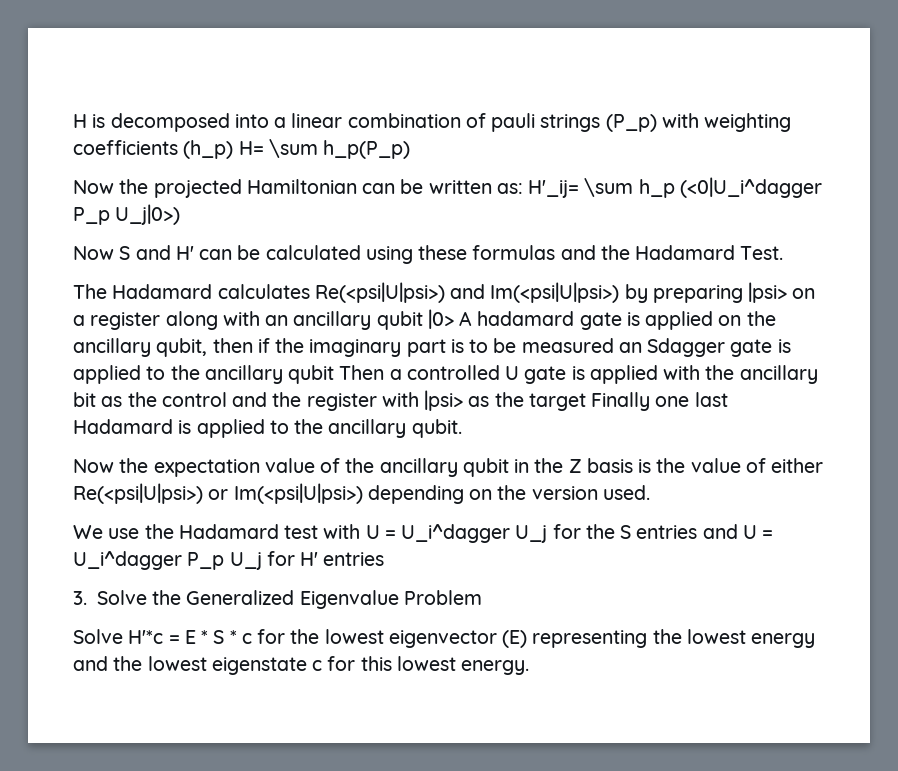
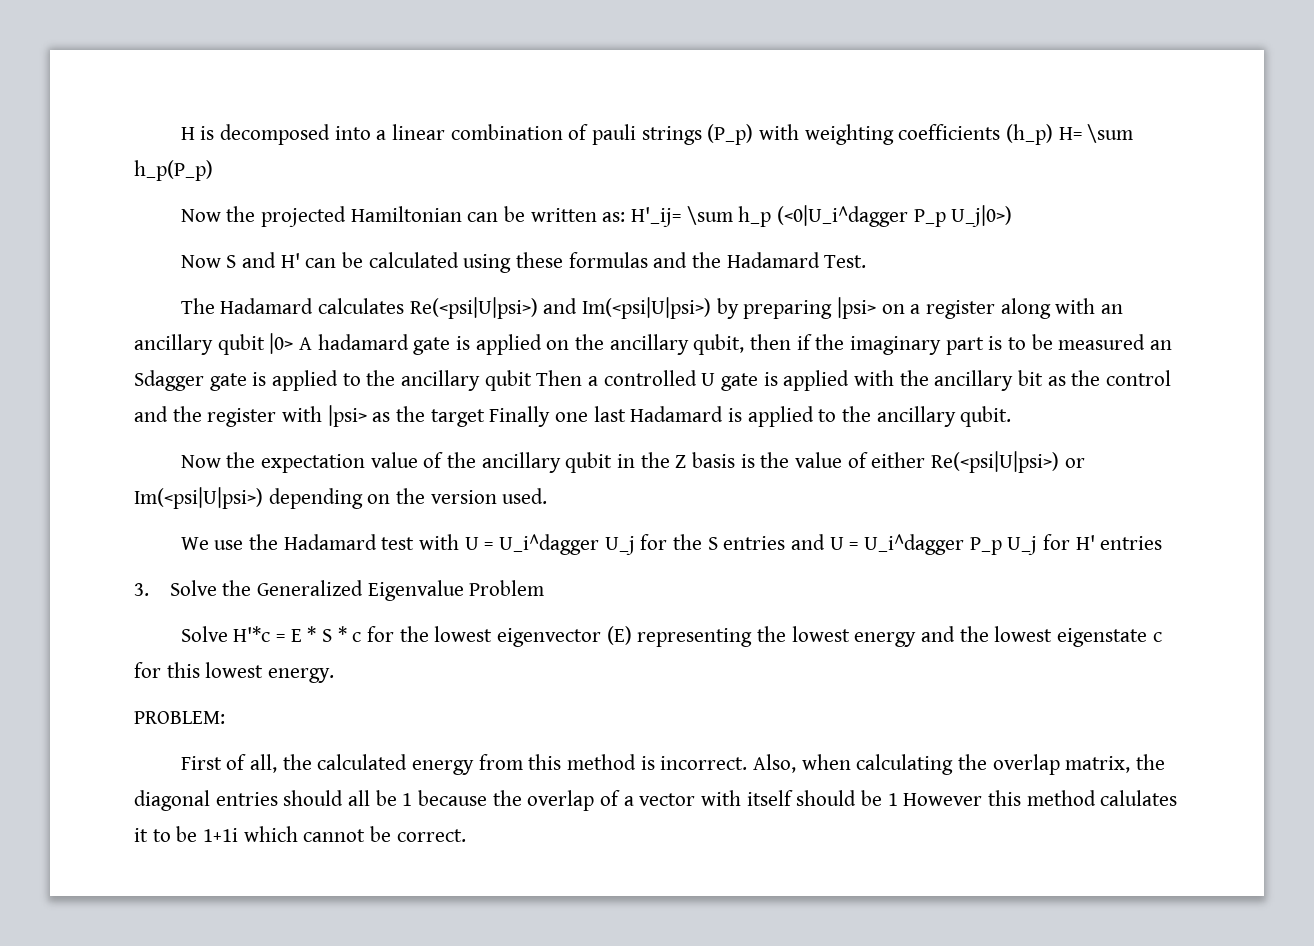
(530, 667) none -> [134,711,225,724] [180,754,1165,775] [134,790,1178,811] [134,826,466,842] // PROBLEM: // First of all, the calculated energy from this method is incorrect. Also, when calculating the overlap matrix, the diagonal entries should all be 1 because the overlap of a vector with itself should be 1 However this method calulates it to be 1+1i which cannot be correct.

